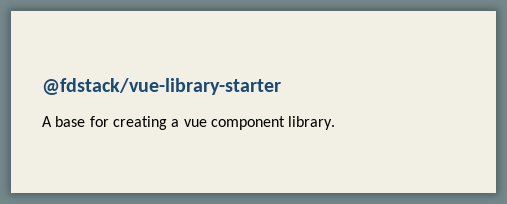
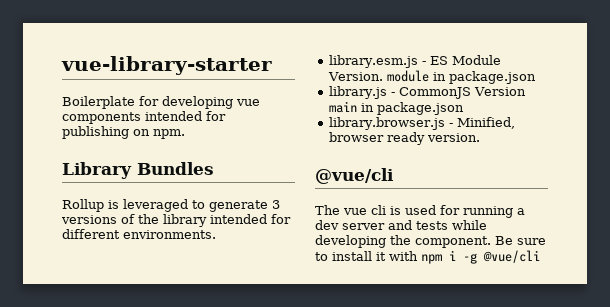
[42,78,281,95] [42,116,336,130] @fdstack/vue-library-starter // A base for creating a vue component library. -> [61,56,272,75] [62,96,260,109] [62,111,226,124] [62,126,185,139] [62,162,214,179] [62,199,280,212] [61,214,291,227] [62,229,216,239] [328,55,501,68] [327,70,536,84] [328,86,526,99] [328,101,464,115] [328,117,515,130] [328,132,480,145] [315,168,394,184] [315,205,525,218] [315,220,487,230] [315,235,546,248] [315,250,540,264] vue-library-starter // Boilerplate for developing vue components intended for publishing on npm. // Library Bundles // Rollup is leveraged to generate 3 versions of the library intended for different environments. // library.esm.js - ES Module Version. module in package.json // library.js - CommonJS Version main in package.json // library.browser.js - Minified, browser ready version. // @vue/cli // The vue cli is used for running a dev server and tests while developing the component. Be sure to install it with npm i -g @vue/cli

